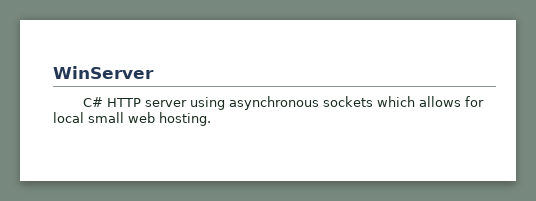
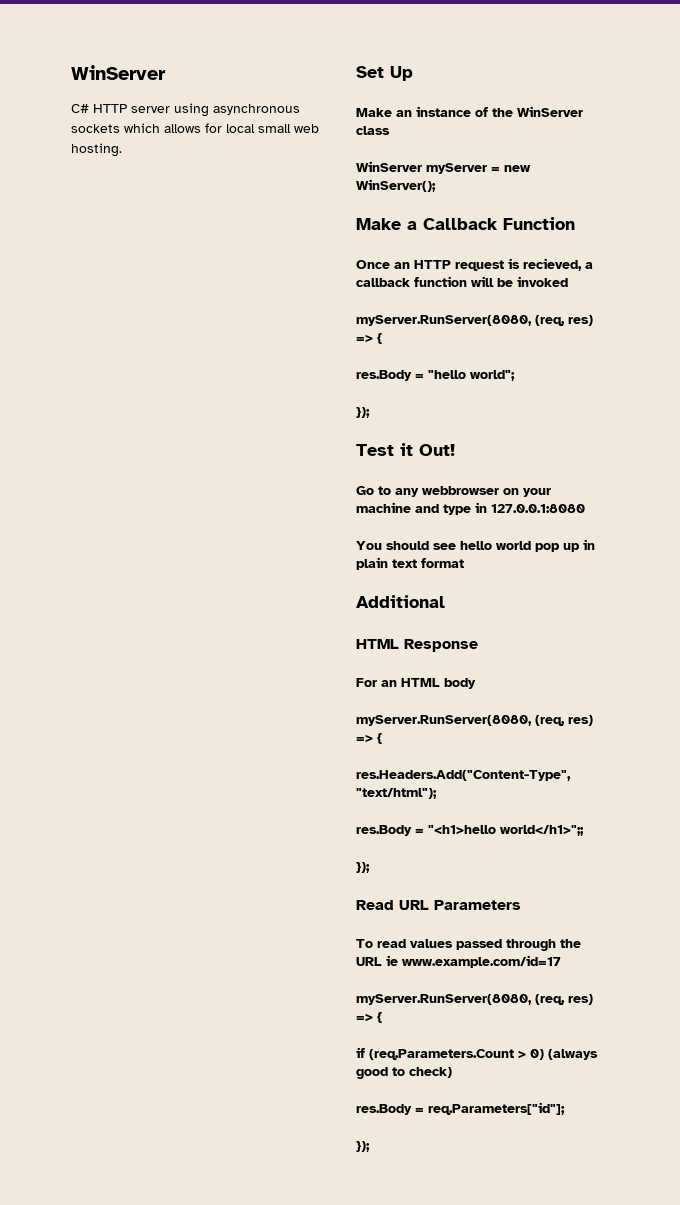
(211, 119) none -> [356,66,413,81] [356,106,583,117] [356,126,390,135] [356,161,531,174] [356,179,436,192] [356,217,575,230] [356,258,593,271] [356,276,568,287] [356,315,593,326] [356,333,382,344] [356,370,515,381] [356,407,370,418] [356,443,455,456] [356,486,551,497] [356,502,585,515] [356,539,595,552] [356,557,464,570] [356,595,445,608] [356,639,478,652] [356,678,476,689] [356,715,593,726] [356,733,382,744] [356,770,571,781] [356,788,437,799] [356,825,584,836] [356,862,370,873] [356,900,521,910] [356,939,581,951] [356,955,561,968] [356,994,593,1005] [356,1012,382,1023] [356,1047,598,1060] [356,1067,452,1079] [356,1102,565,1115] [356,1141,370,1152] // Set Up // Make an instance of the WinServer class // WinServer myServer = new WinServer(); // Make a Callback Function // Once an HTTP request is recieved, a callback function will be invoked // myServer.RunServer(8080, (req, res) => { // res.Body = "hello world"; // }); // Test it Out! // Go to any webbrowser on your machine and type in 127.0.0.1:8080 // You should see hello world pop up in plain text format // Additional // HTML Response // For an HTML body // myServer.RunServer(8080, (req, res) => { // res.Headers.Add("Content-Type", "text/html"); // res.Body = "<h1>hello world</h1>";; // }); // Read URL Parameters // To read values passed through the URL ie www.example.com/id=17 // myServer.RunServer(8080, (req, res) => { // if (req.Parameters.Count > 0) (always good to check) // res.Body = req.Parameters["id"]; // });

